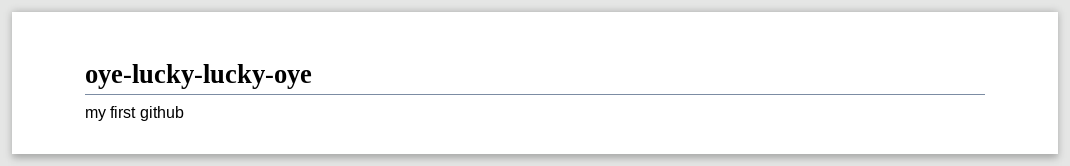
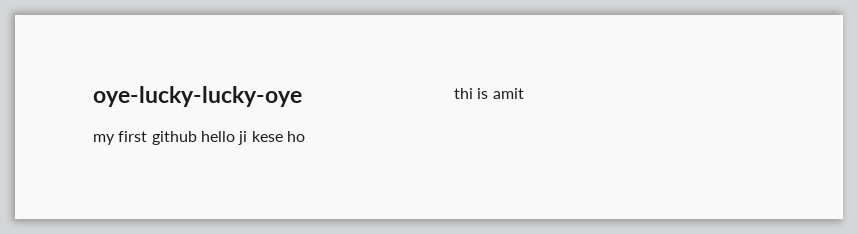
(184, 113) none -> [200,131,305,145] [454,88,524,99] hello ji kese ho // thi is amit

